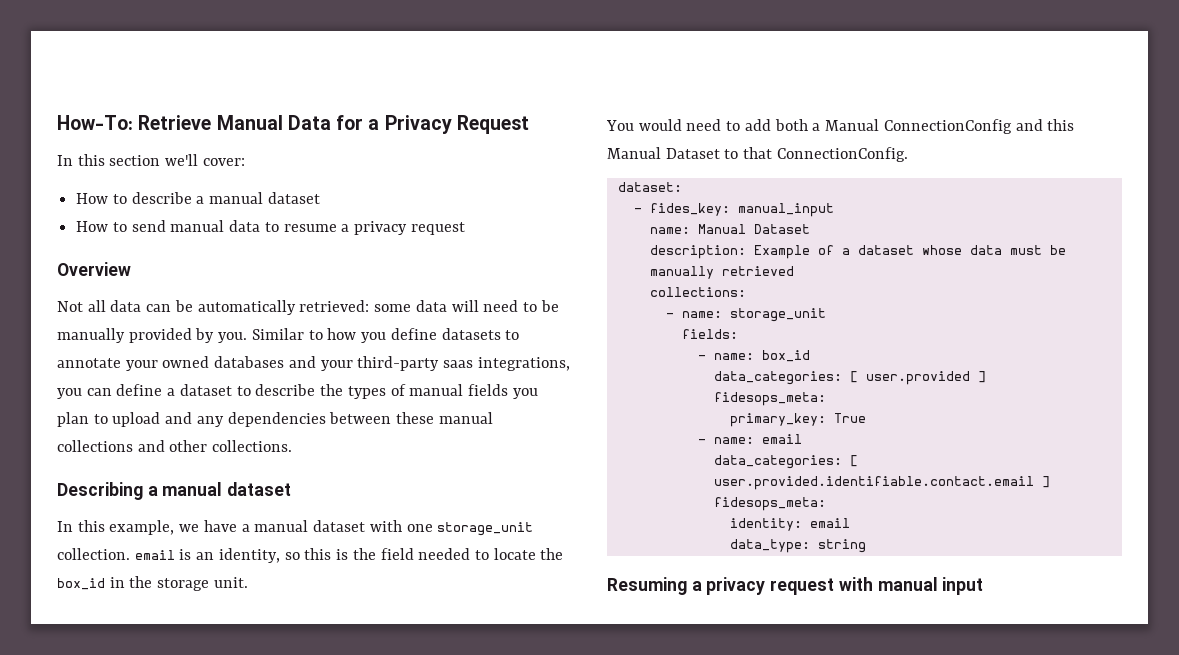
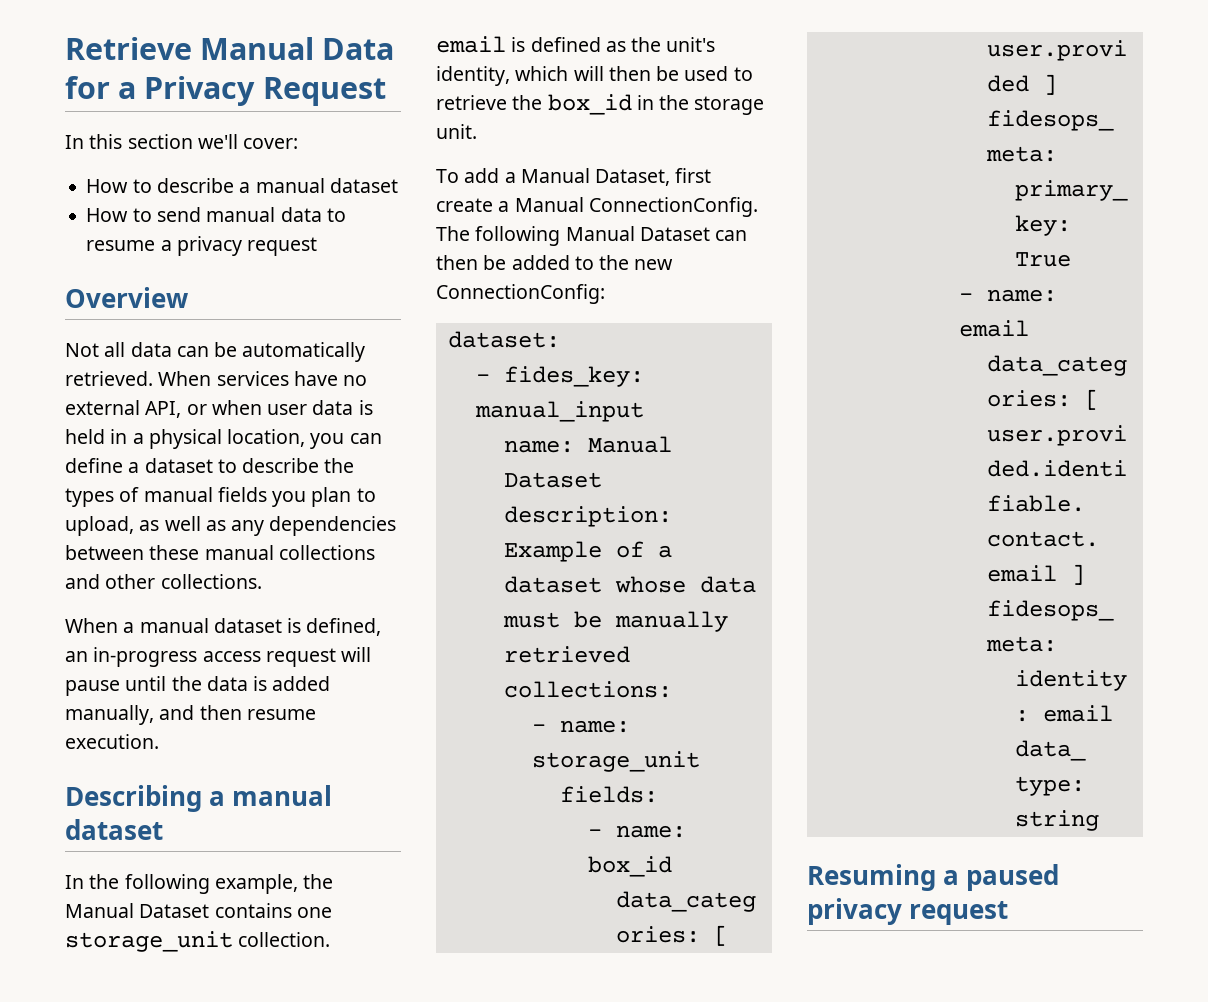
[57,115,133,130] How-To: -> (65, 48) none
[299,300,559,312] [57,328,520,343] [57,356,570,371] retrieved: some data will need to be manually provided by you. Similar to how you define datasets to annotate your owned databases and your third-party saas integrations, -> [65,371,368,386] [65,400,373,418] [65,429,306,449] retrieved. When services have no external API, or when user data is held in a physical location,
[112,412,193,427] upload and -> [65,516,226,536] upload, as well as
(293, 446) none -> [65,618,382,636] [65,647,372,667] [65,676,331,696] [65,705,316,725] [65,734,159,749] // When a manual dataset is defined, an in-progress access request will pause until the data is added manually, and then resume execution.
[77,520,402,535] this example, we have a manual dataset with -> [89,874,334,894] [65,903,292,918] the following example, the Manual Dataset contains
[196,548,536,563] an identity, so this is the field needed to locate -> [530,37,716,52] [436,66,753,86] [436,95,507,110] defined as the unit's identity, which will then be used to retrieve
[606,119,1075,134] [607,147,908,162] You would need to add both a Manual ConnectionConfig and this Manual Dataset to that ConnectionConfig. -> [436,168,712,186] [436,197,758,217] [436,226,748,246] [436,255,674,270] [436,284,605,304] To add a Manual Dataset, first create a Manual ConnectionConfig. The following Manual Dataset can then be added to the new ConnectionConfig:
[706,577,984,595] privacy request with manual input -> [966,864,1060,891] [807,898,1009,925] paused privacy request

